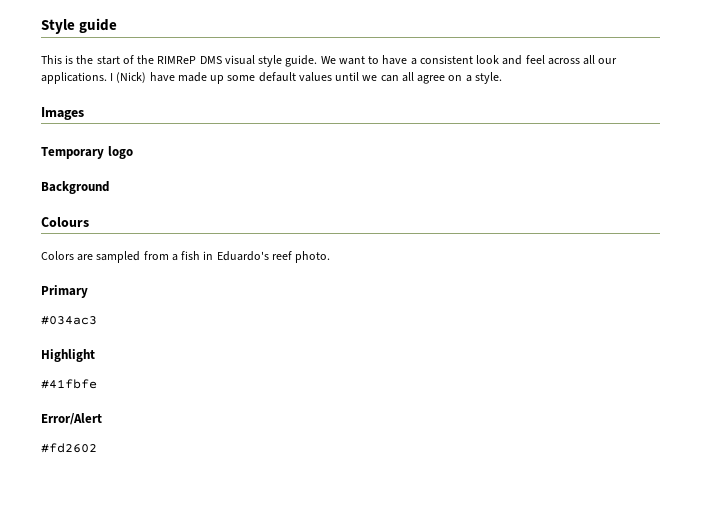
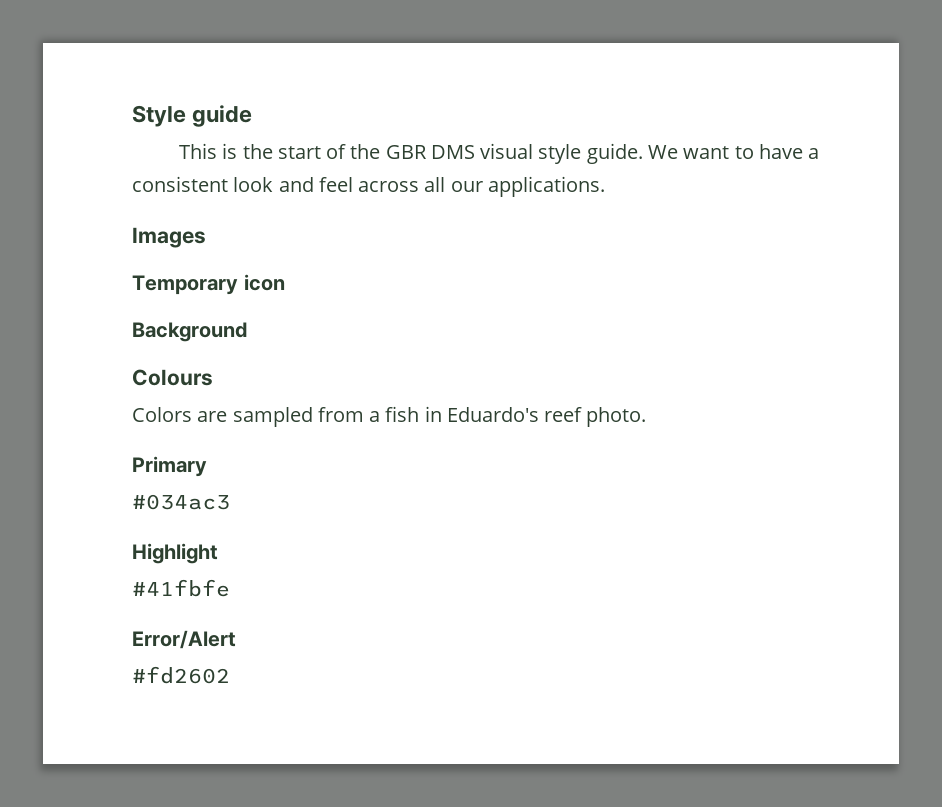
[157,56,197,64] RIMReP -> [385,145,427,159] GBR
[110,72,502,84] I (Nick) have made up some default values until we can all agree on a style. -> (605, 186) none
[107,146,133,159] logo -> [243,274,285,291] icon

